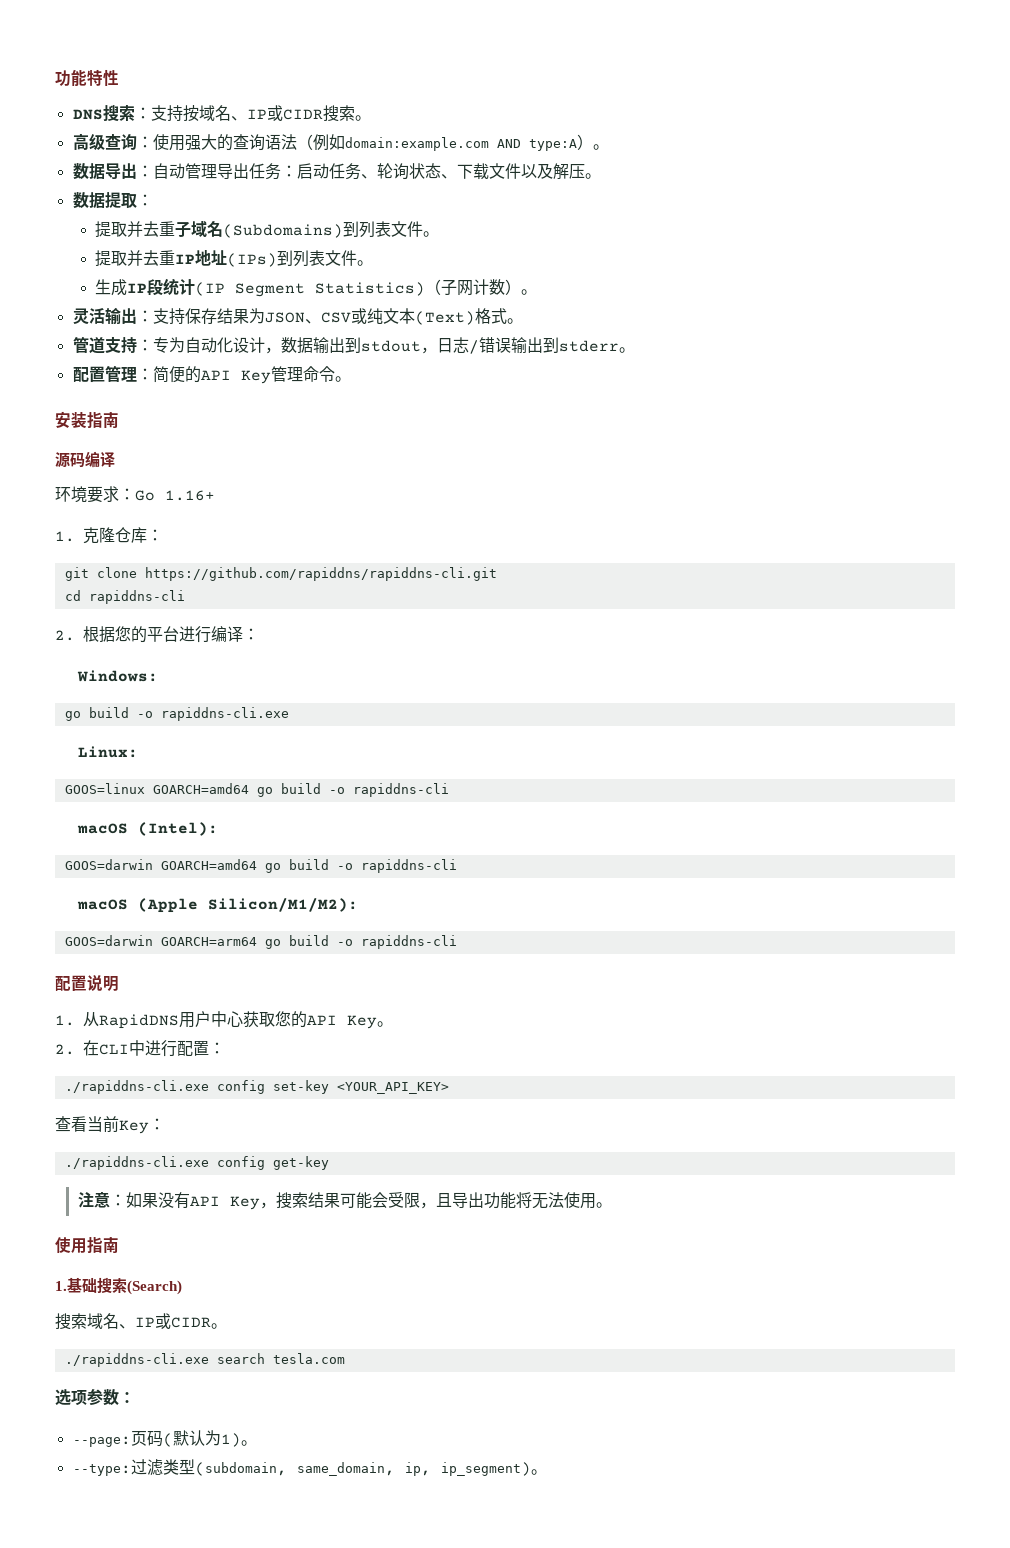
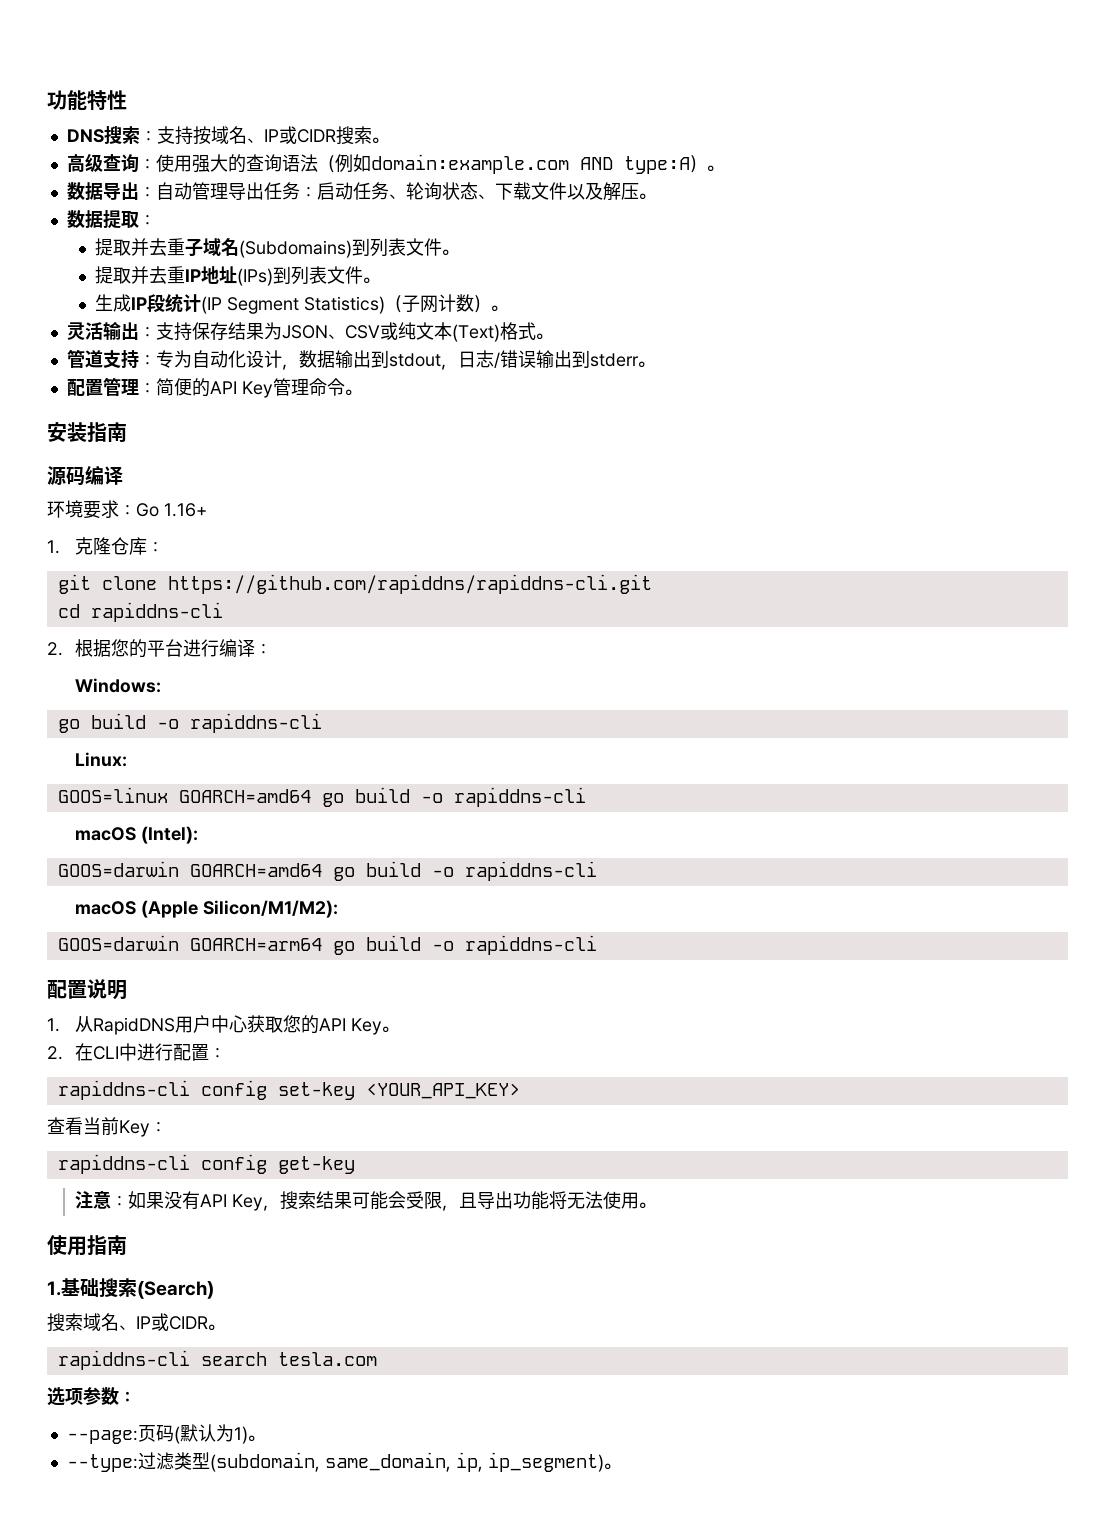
[160,707,289,721] rapiddns-cli.exe -> [189,713,322,733] rapiddns-cli
[64,1080,209,1094] ./rapiddns-cli.exe -> [57,1080,190,1100] rapiddns-cli
[64,1156,209,1170] ./rapiddns-cli.exe -> [57,1154,190,1174] rapiddns-cli
[64,1353,209,1367] ./rapiddns-cli.exe -> [57,1350,190,1370] rapiddns-cli

